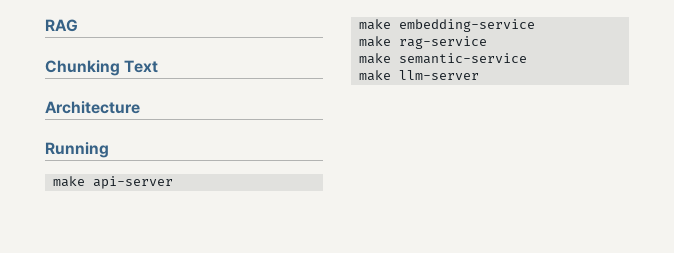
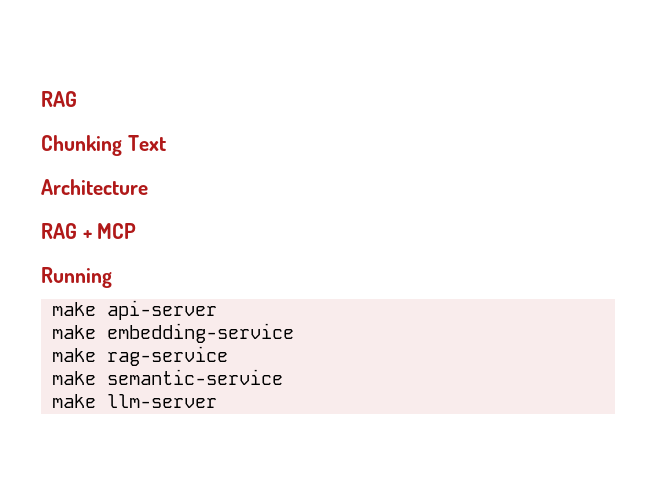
(140, 107) none -> [41,223,137,239] // RAG + MCP

